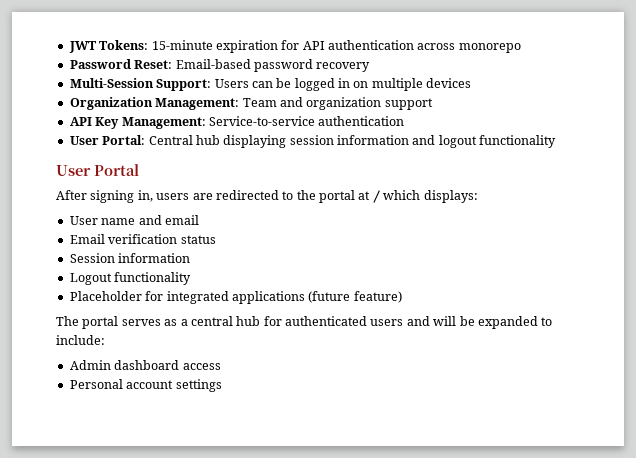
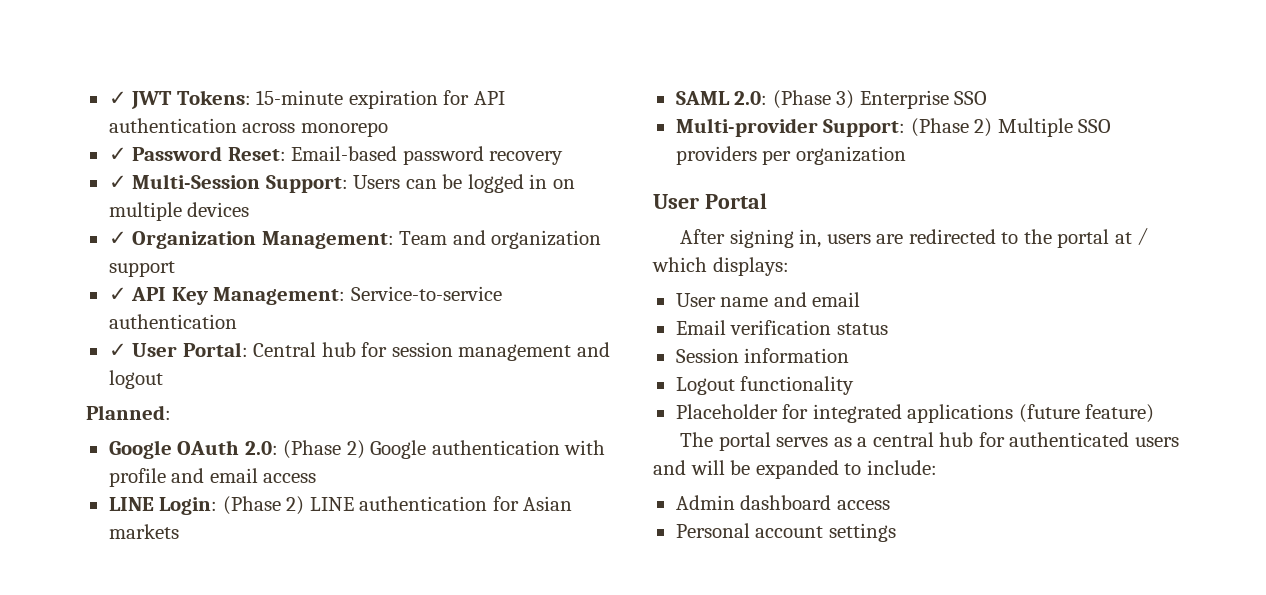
(68, 47) none -> [108,91,127,105] ✓
(521, 48) none -> [108,147,127,161] ✓
(371, 67) none -> [108,175,127,189] ✓
(472, 83) none -> [108,231,127,245] ✓
(433, 104) none -> [108,287,127,301] ✓
(405, 121) none -> [108,343,127,357] ✓
[223,135,409,148] displaying session information -> [361,342,572,361] for session management
[479,135,557,148] functionality -> [86,405,171,420] [108,440,606,459] [108,468,317,487] [108,496,573,515] [108,524,179,539] [675,90,988,109] [675,118,1112,137] [675,146,906,165] // Planned: // Google OAuth 2.0: (Phase 2) Google authentication with profile and email access // LINE Login: (Phase 2) LINE authentication for Asian markets // SAML 2.0: (Phase 3) Enterprise SSO // Multi-provider Support: (Phase 2) Multiple SSO providers per organization

